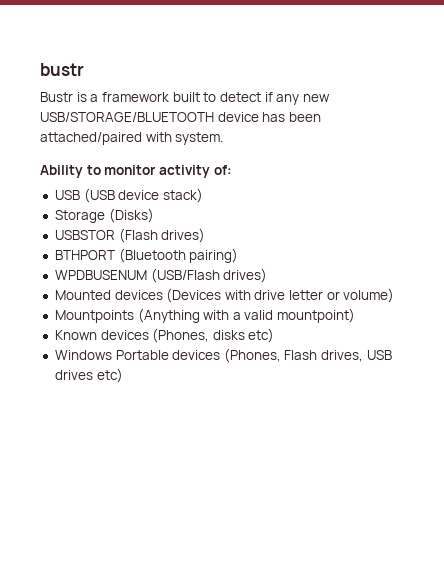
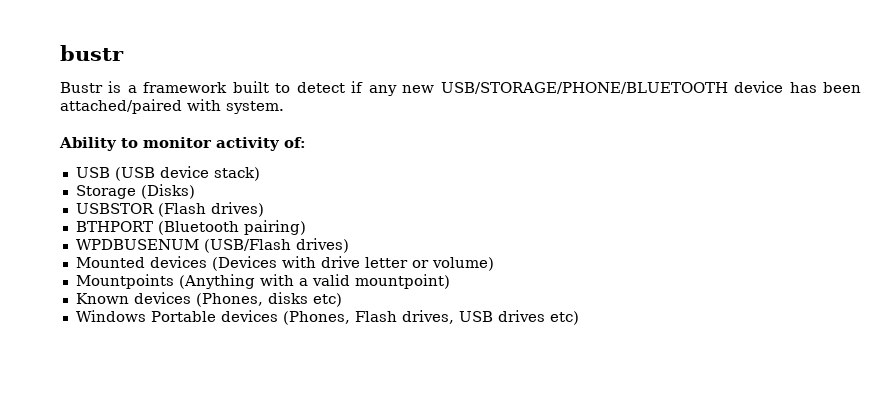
[40,112,214,122] USB/STORAGE/BLUETOOTH -> [440,82,728,94] USB/STORAGE/PHONE/BLUETOOTH

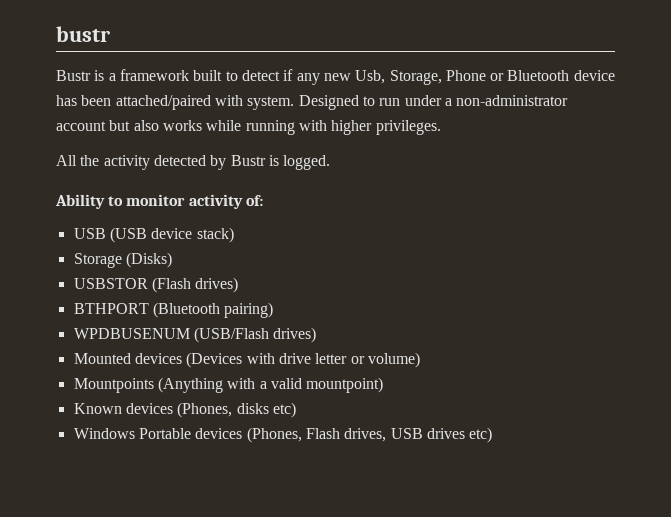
[440,82,728,94] USB/STORAGE/PHONE/BLUETOOTH -> [355,70,570,85] Usb, Storage, Phone or Bluetooth
(284, 107) none -> [298,95,569,110] [56,120,441,135] [56,155,331,170] Designed to run under a non-administrator account but also works while running with higher privileges. // All the activity detected by Bustr is logged.

